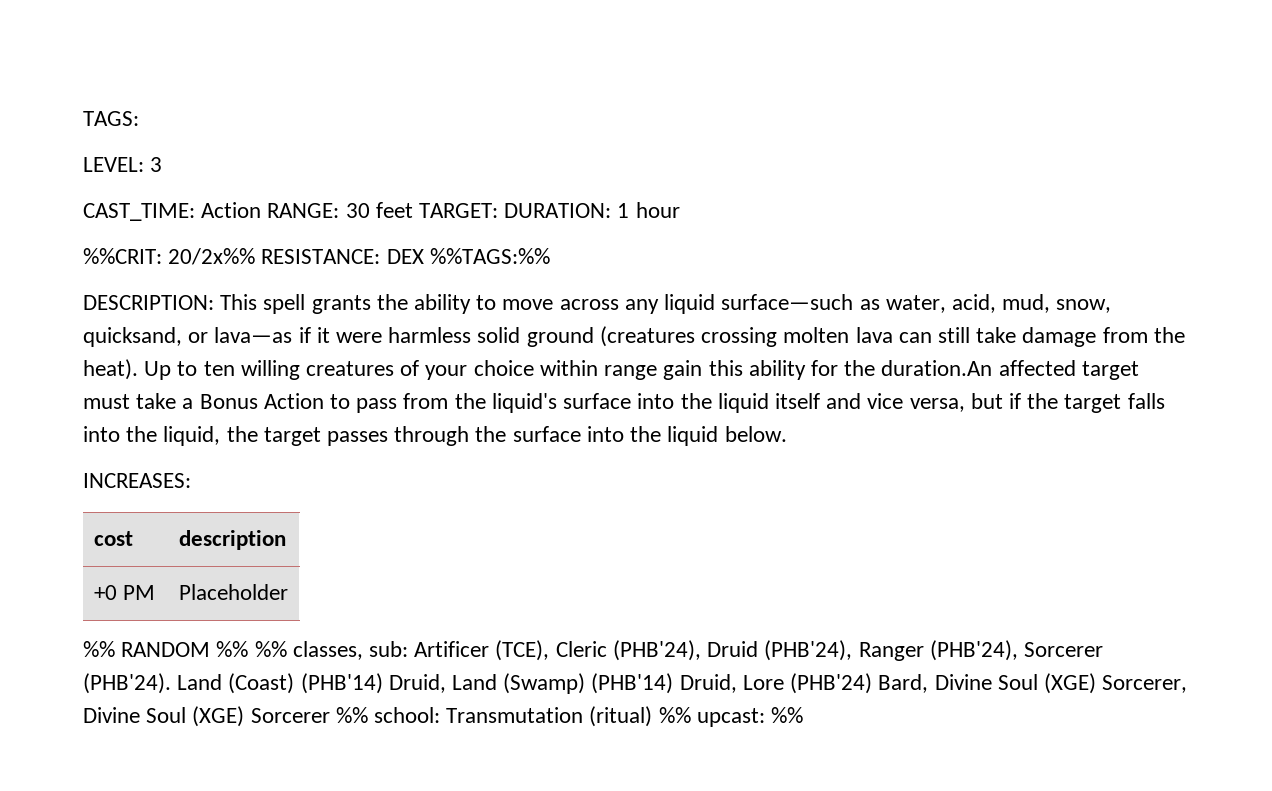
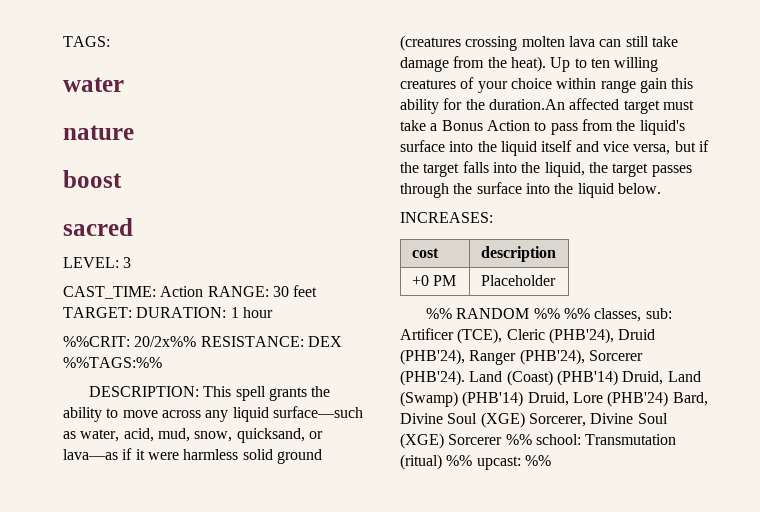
(139, 118) none -> [63,77,124,92] [63,125,134,140] [63,170,122,188] [63,218,133,236] // water // nature // boost // sacred

